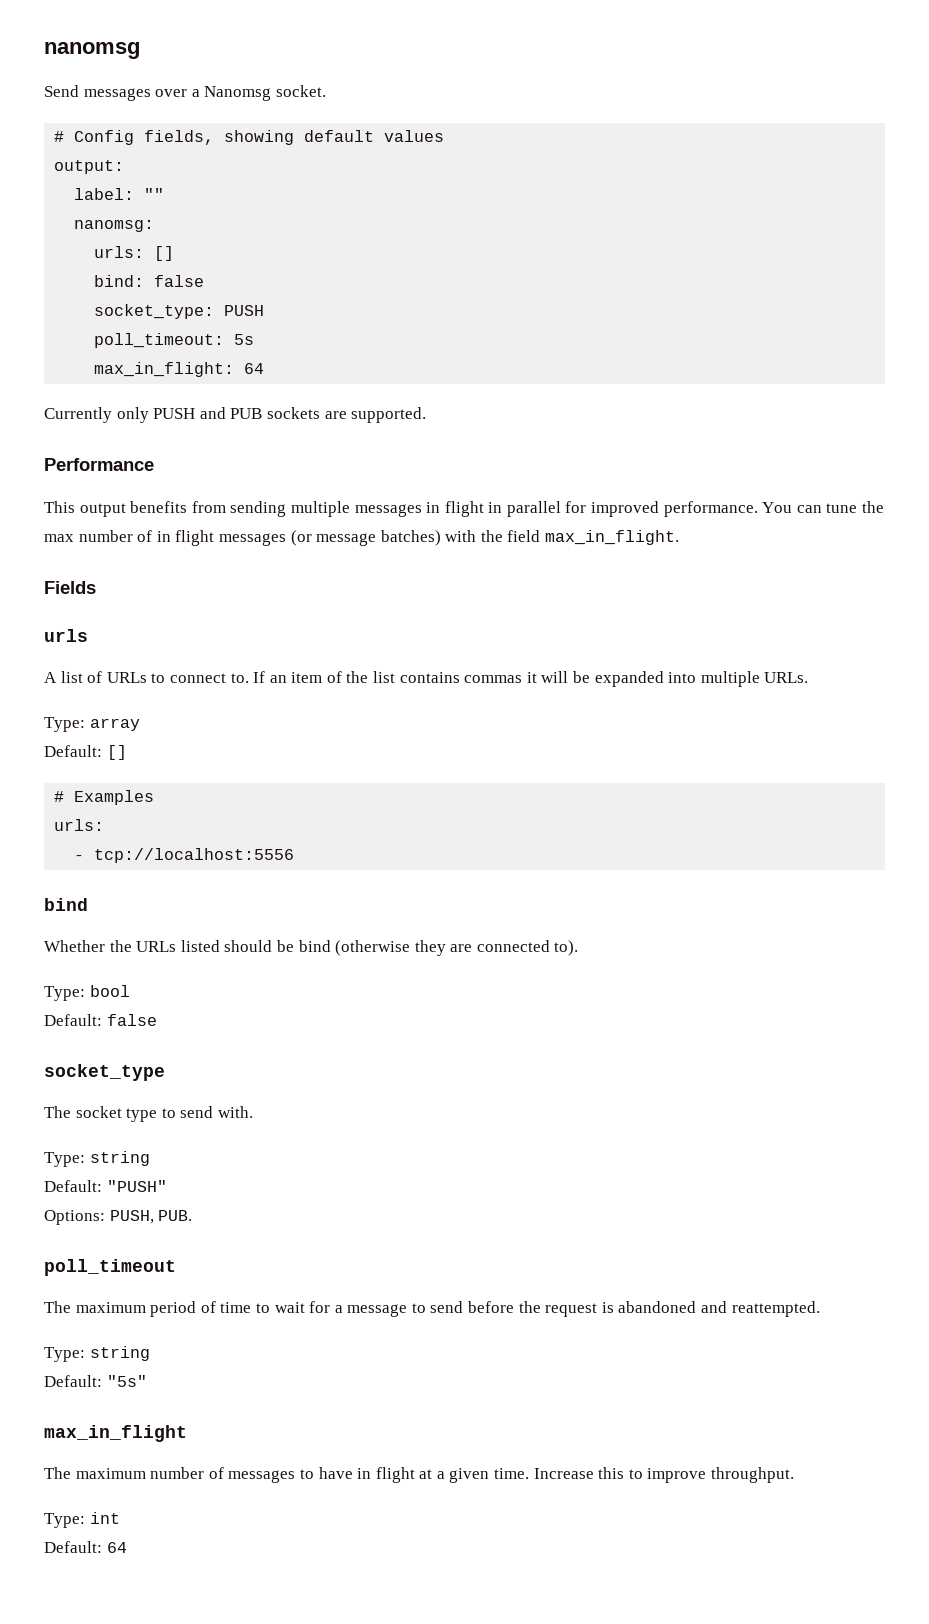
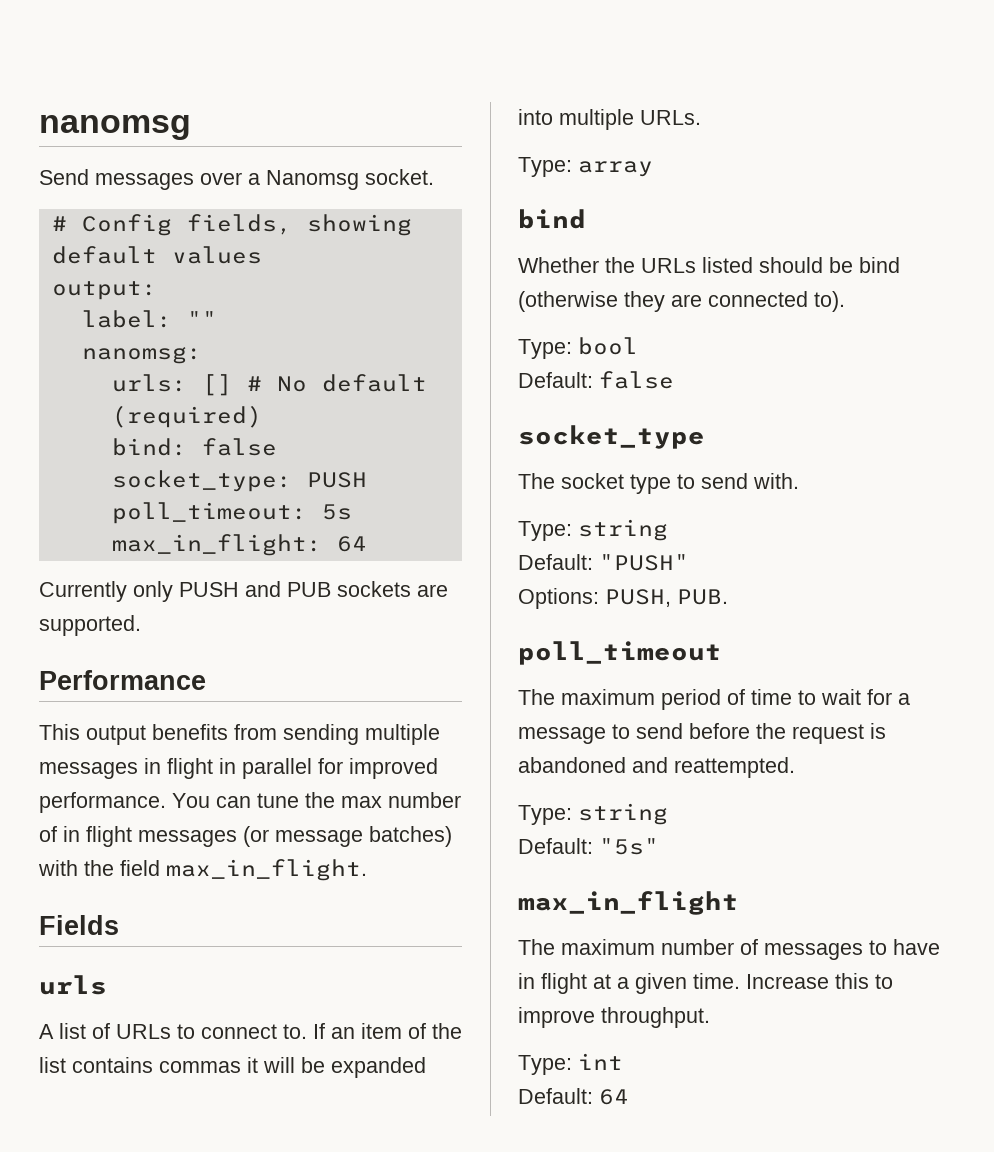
(175, 253) none -> [246,374,427,392] [111,405,262,428] # No default (required)
[44,745,127,760] [54,790,155,805] [54,819,105,831] [74,848,295,863] // Default: [] // # Examples // urls: // - tcp://localhost:5556 -> (653, 169) none

